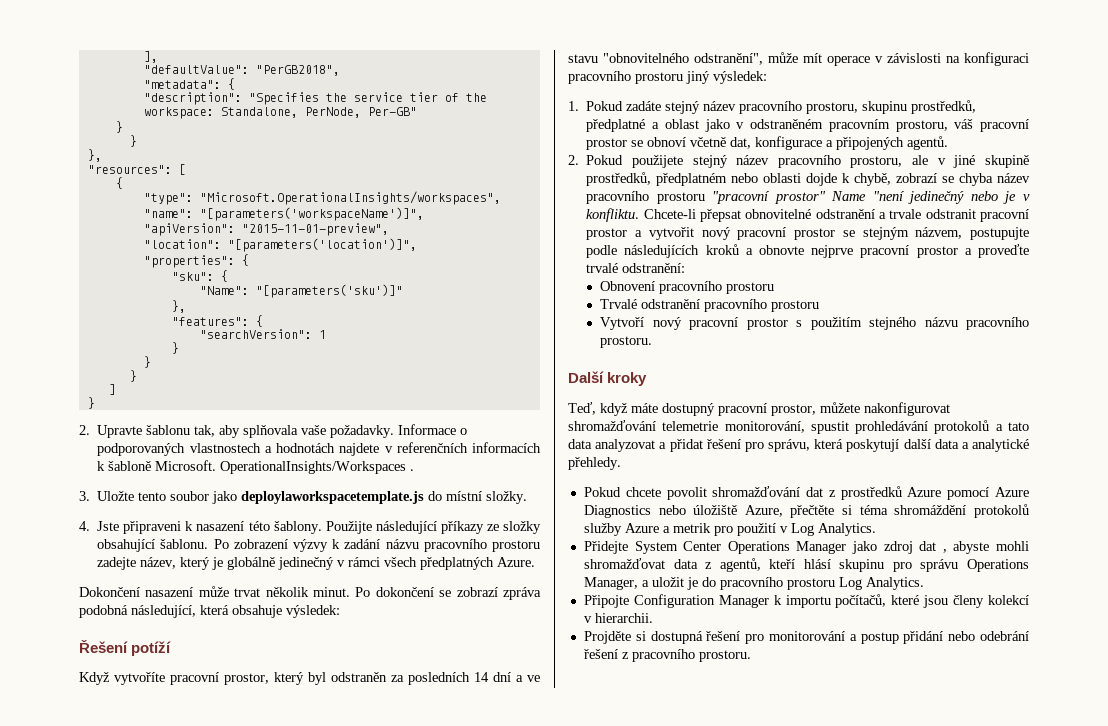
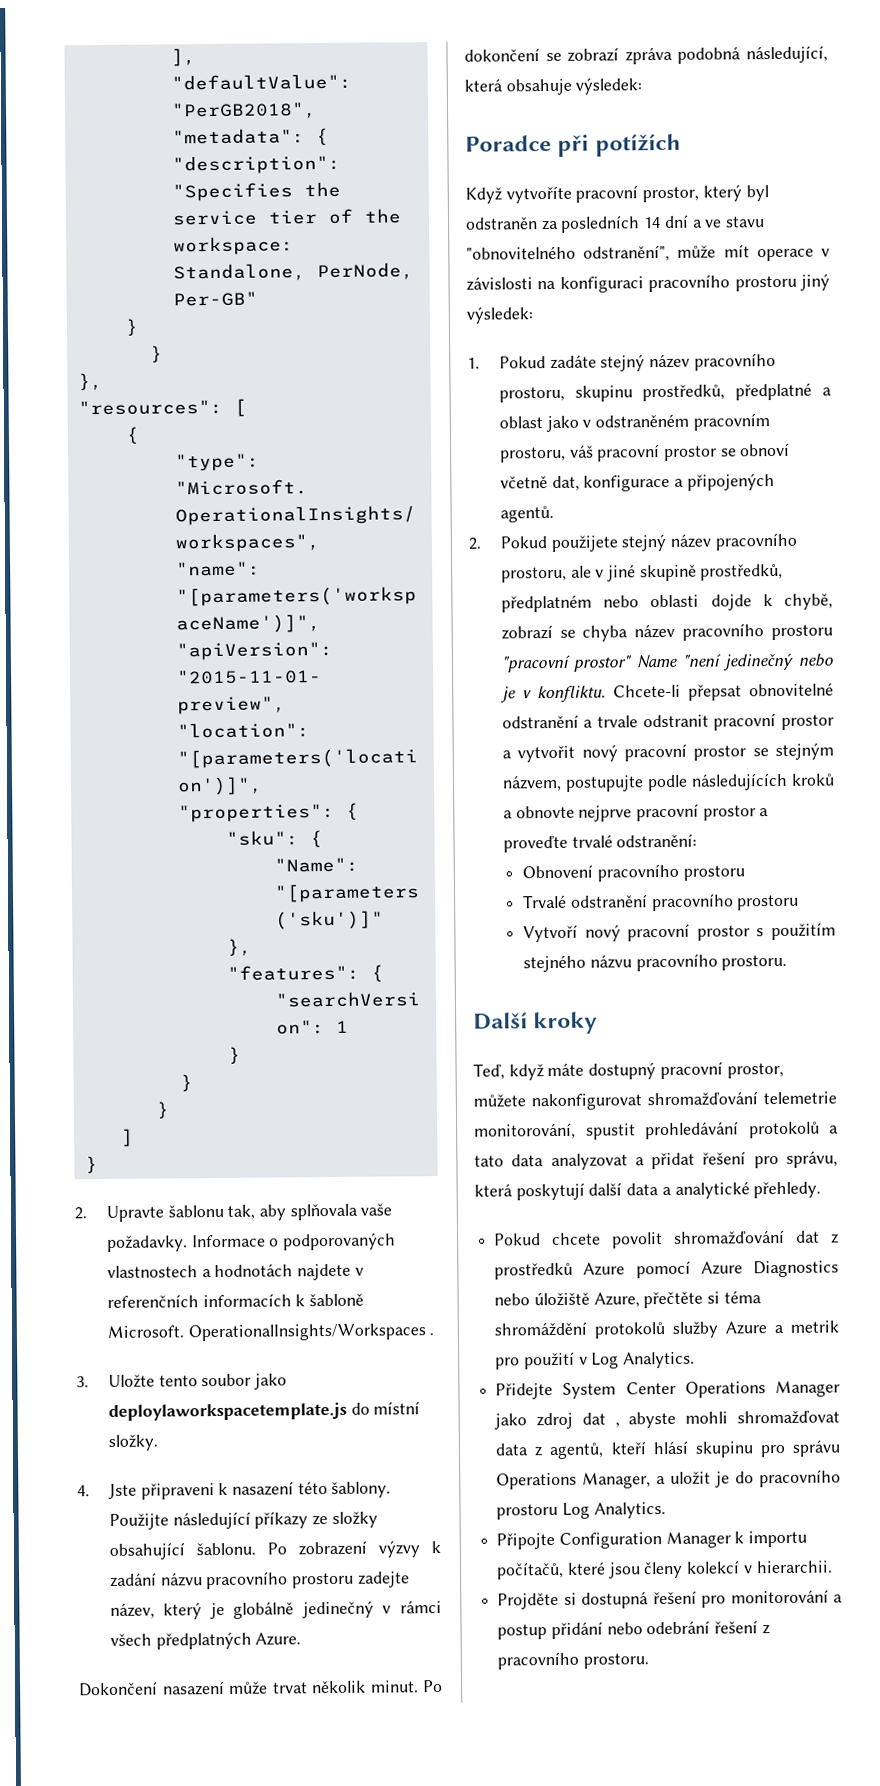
[79,640,172,656] Řešení potíží -> [465,133,681,157] Poradce při potížích

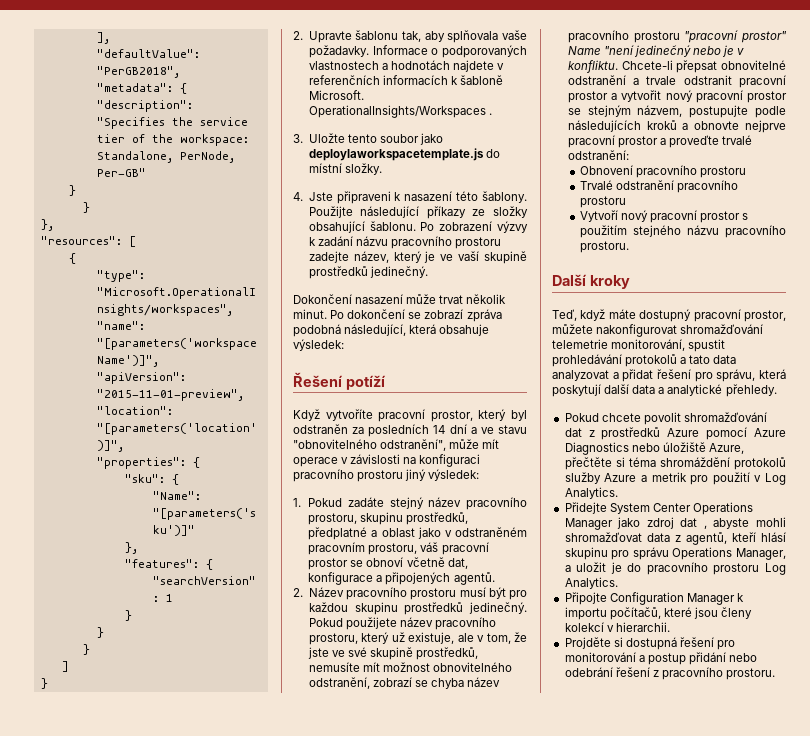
[233,1600,442,1619] [109,1631,302,1650] globálně jedinečný v rámci všech předplatných Azure. -> [440,251,527,264] [308,266,428,279] ve vaší skupině prostředků jedinečný.
[465,133,681,157] Poradce při potížích -> [293,372,386,390] Řešení potíží
(481, 543) none -> [308,587,527,600] [308,602,527,615] Název pracovního prostoru musí být pro každou skupinu prostředků jedinečný.
[621,532,797,552] [500,563,784,583] [500,593,833,613] stejný název pracovního prostoru, ale v jiné skupině prostředků, předplatném nebo oblasti dojde k chybě, -> [399,617,497,630] [308,632,527,645] [307,647,479,660] [308,662,513,672] [308,677,370,689] název pracovního prostoru, který už existuje, ale v tom, že jste ve své skupině prostředků, nemusíte mít možnost obnovitelného odstranění,

